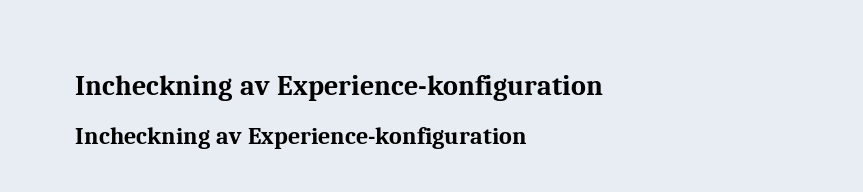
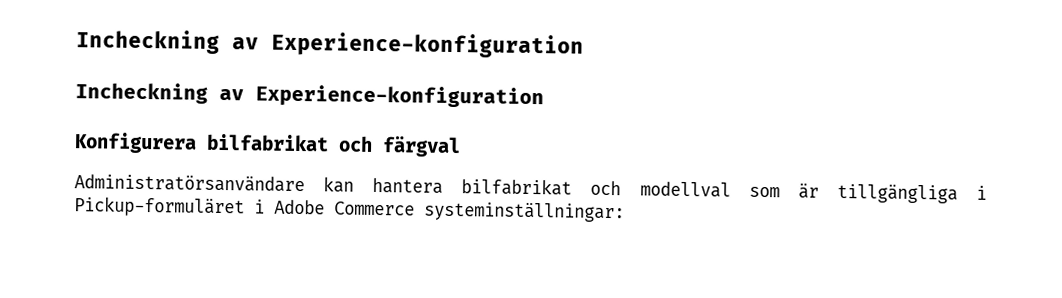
(527, 138) none -> [74,132,461,158] [74,174,987,204] [74,196,625,223] // Konfigurera bilfabrikat och färgval // Administratörsanvändare kan hantera bilfabrikat och modellval som är tillgängliga i Pickup-formuläret i Adobe Commerce systeminställningar:

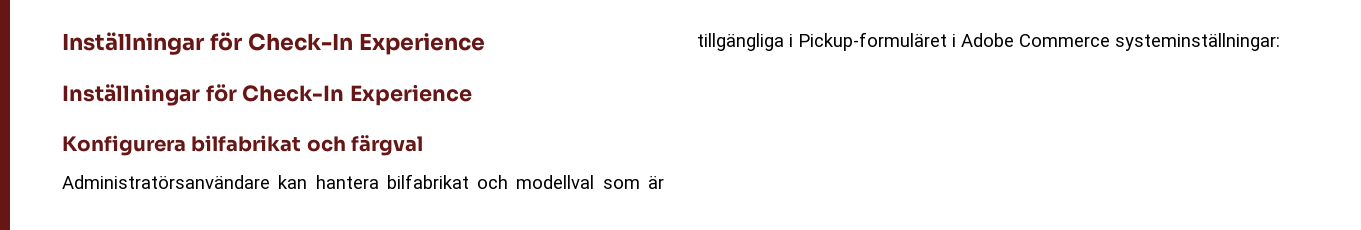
[76,29,584,59] [75,82,544,110] Incheckning av Experience-konfiguration // Incheckning av Experience-konfiguration -> [62,32,485,55] [62,84,473,106] Inställningar för Check-In Experience // Inställningar för Check-In Experience

